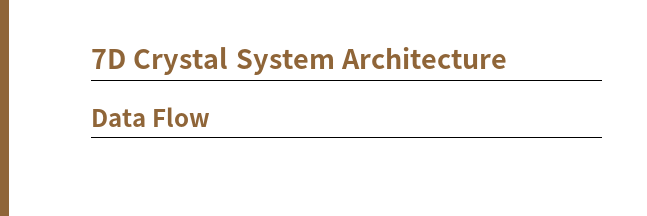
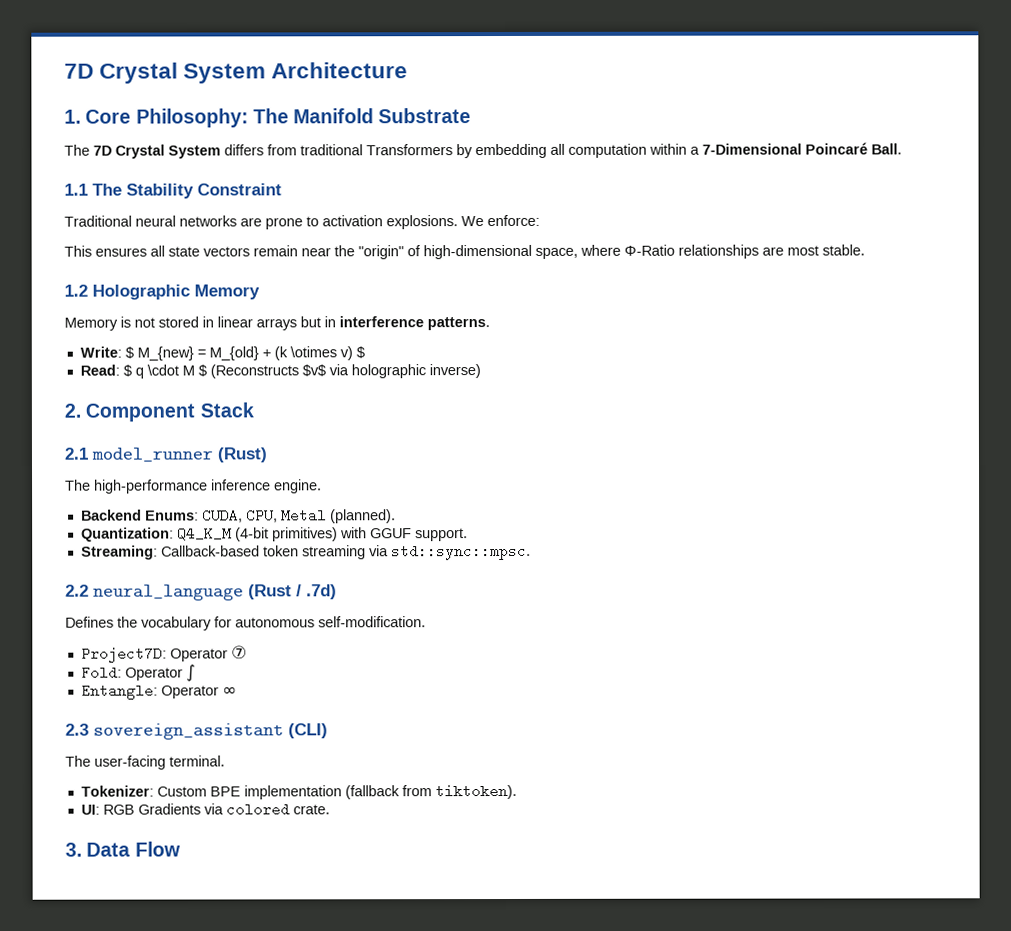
(507, 58) none -> [64,108,472,128] [64,142,902,159] [64,183,282,199] [64,214,540,230] [64,244,865,260] [64,284,260,300] [64,316,490,331] [79,346,365,361] [79,364,481,379] [64,402,254,422] [64,447,267,463] [65,479,322,494] [80,508,396,524] [80,526,468,542] [80,543,531,561] [65,584,337,601] [65,616,426,631] [80,645,247,663] [80,664,196,682] [80,683,237,700] [65,723,328,740] [65,755,225,770] [80,783,517,800] [80,802,330,817] [65,842,82,857] 1. Core Philosophy: The Manifold Substrate // The 7D Crystal System differs from traditional Transformers by embedding all computation within a 7-Dimensional Poincaré Ball. // 1.1 The Stability Constraint // Traditional neural networks are prone to activation explosions. We enforce: // This ensures all state vectors remain near the "origin" of high-dimensional space, where Φ-Ratio relationships are most stable. // 1.2 Holographic Memory // Memory is not stored in linear arrays but in interference patterns. // Write: $ M_{new} = M_{old} + (k \otimes v) $ // Read: $ q \cdot M $ (Reconstructs $v$ via holographic inverse) // 2. Component Stack // 2.1 model_runner (Rust) // The high-performance inference engine. // Backend Enums: CUDA, CPU, Metal (planned). // Quantization: Q4_K_M (4-bit primitives) with GGUF support. // Streaming: Callback-based token streaming via std::sync::mpsc. // 2.2 neural_language (Rust / .7d) // Defines the vocabulary for autonomous self-modification. // Project7D: Operator ⑦ // Fold: Operator ∫ // Entangle: Operator ∞ // 2.3 sovereign_assistant (CLI) // The user-facing terminal. // Tokenizer: Custom BPE implementation (fallback from tiktoken). // UI: RGB Gradients via colored crate. // 3.

